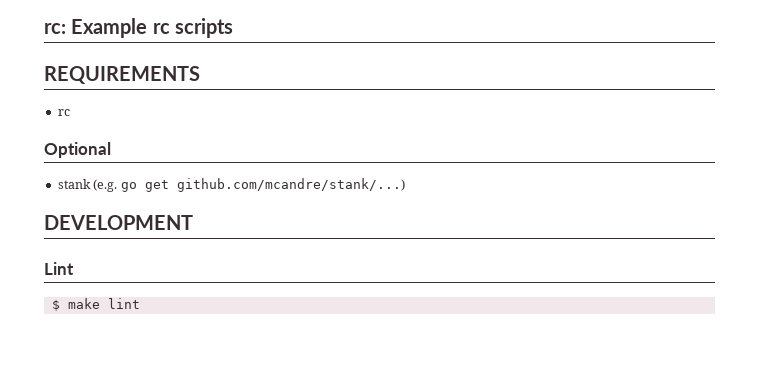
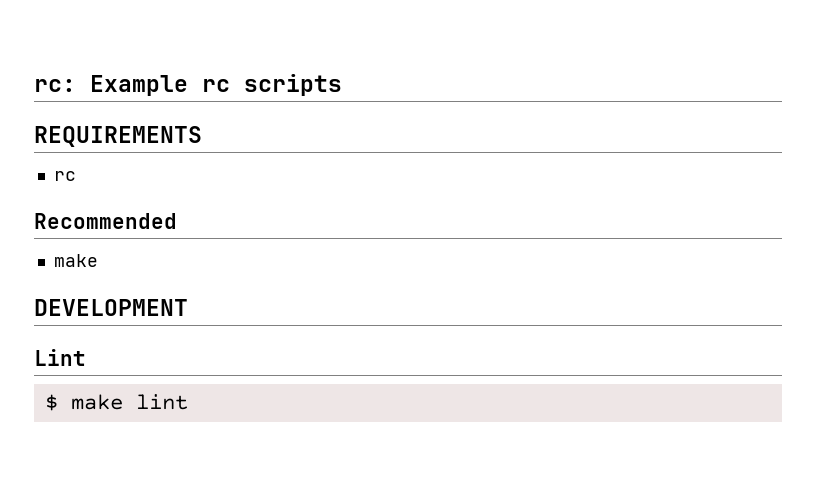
[44,142,111,158] [57,178,405,192] Optional // stank (e.g. go get github.com/mcandre/stank/...) -> [34,213,177,229] [53,254,98,267] Recommended // make

